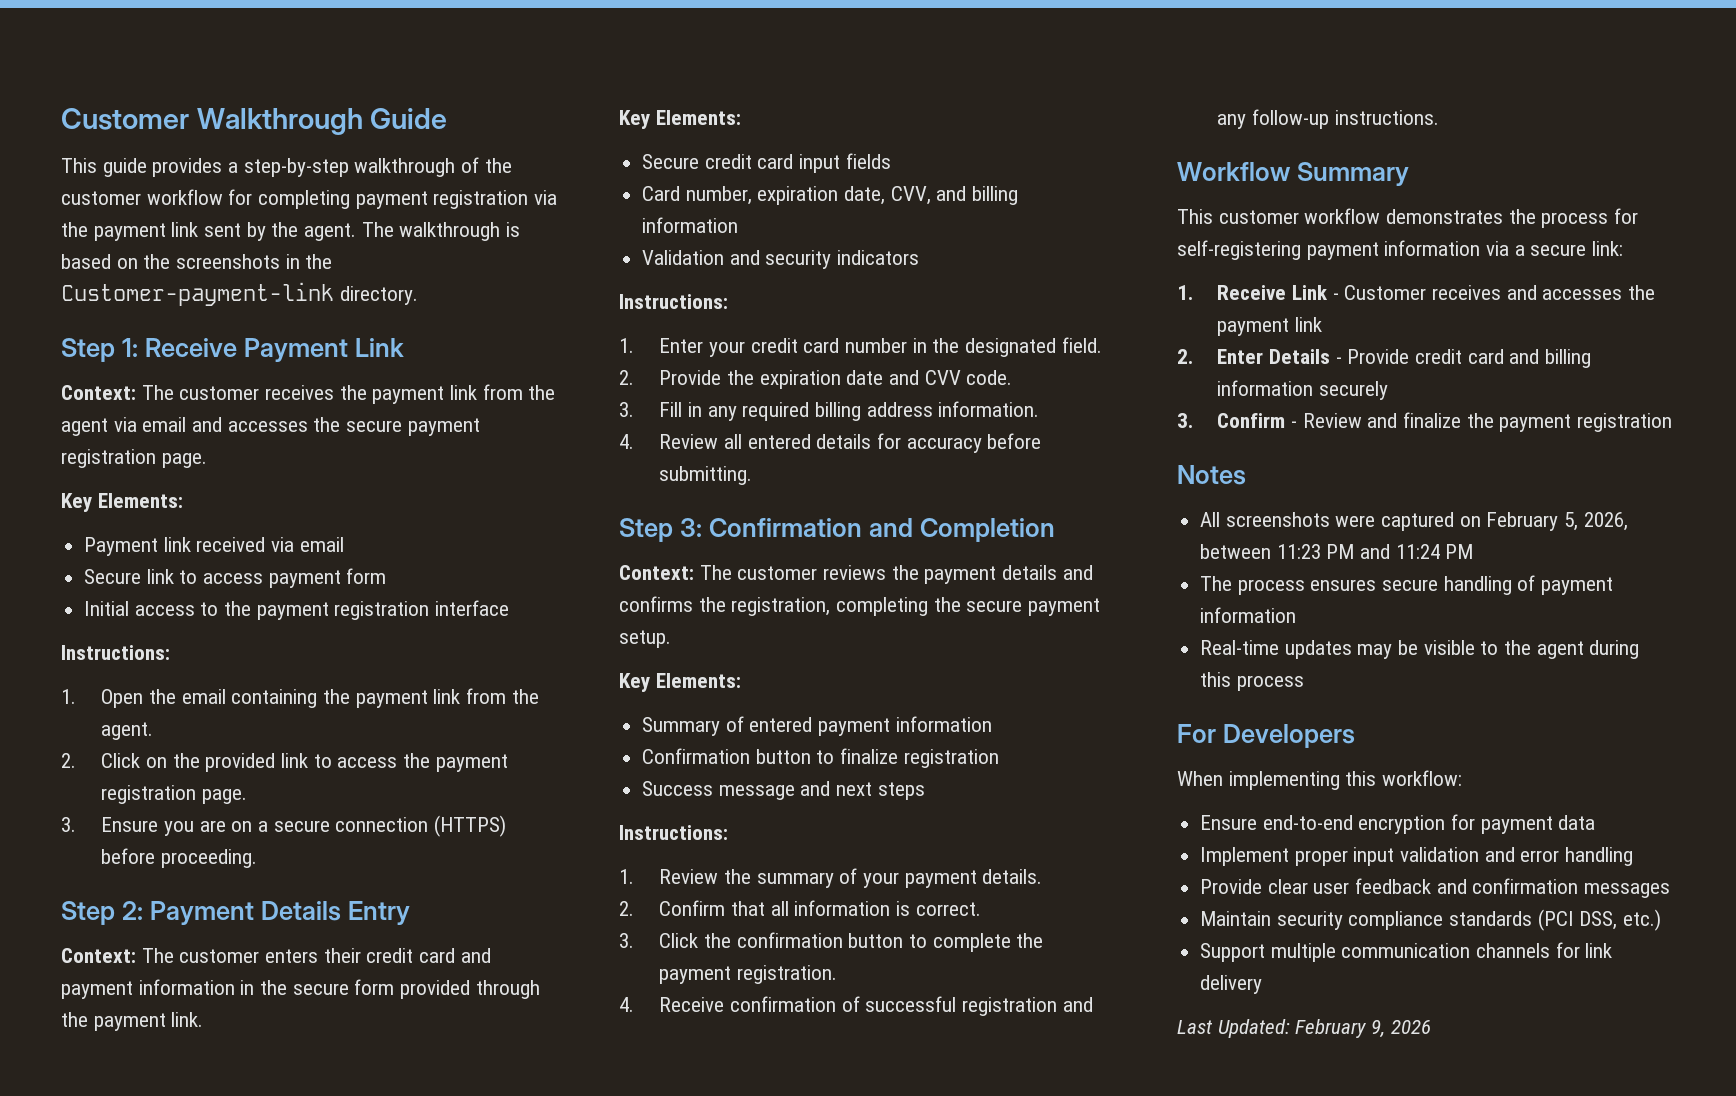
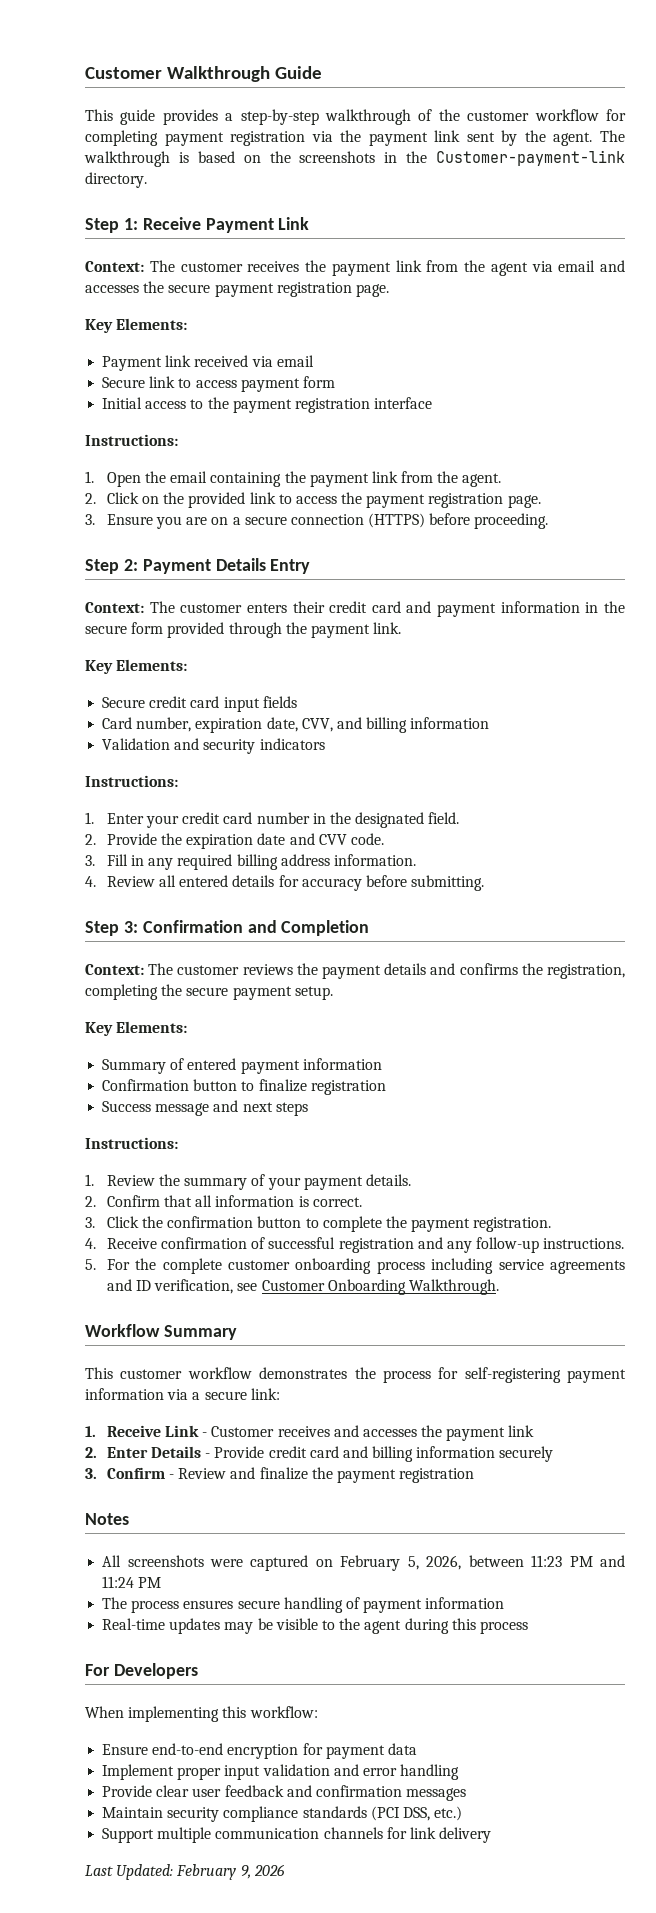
(1439, 117) none -> [85,1258,625,1274] [106,1279,499,1295] // 5. For the complete customer onboarding process including service agreements and ID verification, see Customer Onboarding Walkthrough.

